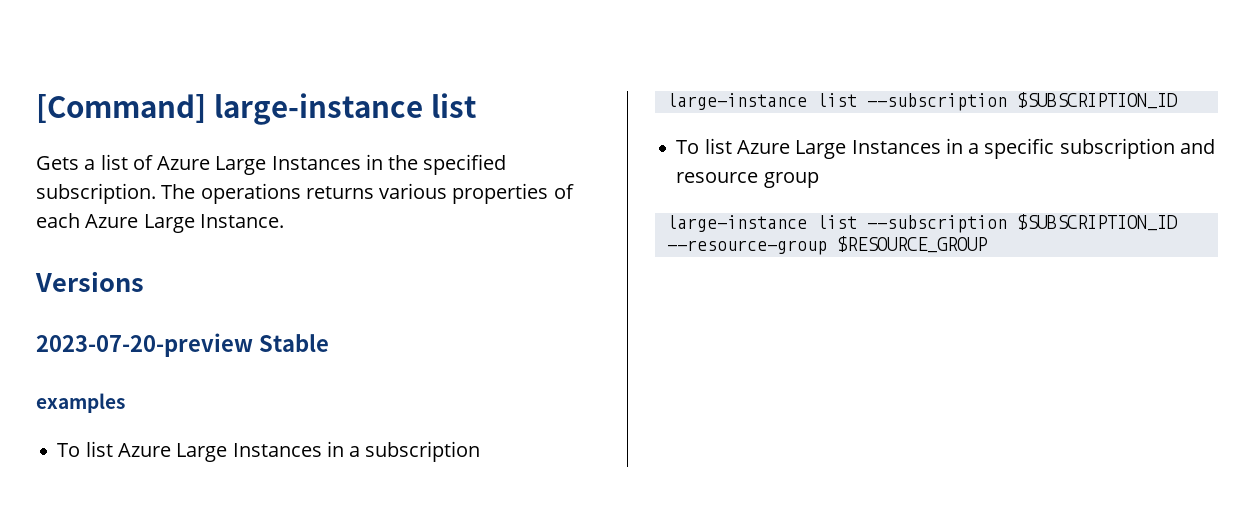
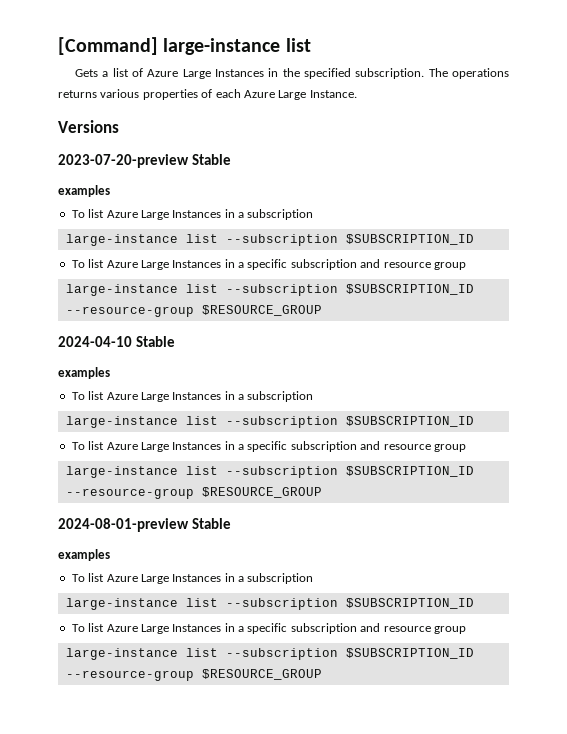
(988, 244) none -> [58,336,175,347] [58,367,110,379] [71,391,314,402] [65,416,474,428] [71,441,466,452] [65,466,474,478] [65,487,322,499] [58,518,231,532] [58,549,110,561] [71,573,314,584] [65,598,474,610] [71,623,466,634] [65,648,474,660] [65,669,322,681] // 2024-04-10 Stable // examples // To list Azure Large Instances in a subscription // large-instance list --subscription $SUBSCRIPTION_ID // To list Azure Large Instances in a specific subscription and resource group // large-instance list --subscription $SUBSCRIPTION_ID --resource-group $RESOURCE_GROUP // 2024-08-01-preview Stable // examples // To list Azure Large Instances in a subscription // large-instance list --subscription $SUBSCRIPTION_ID // To list Azure Large Instances in a specific subscription and resource group // large-instance list --subscription $SUBSCRIPTION_ID --resource-group $RESOURCE_GROUP

